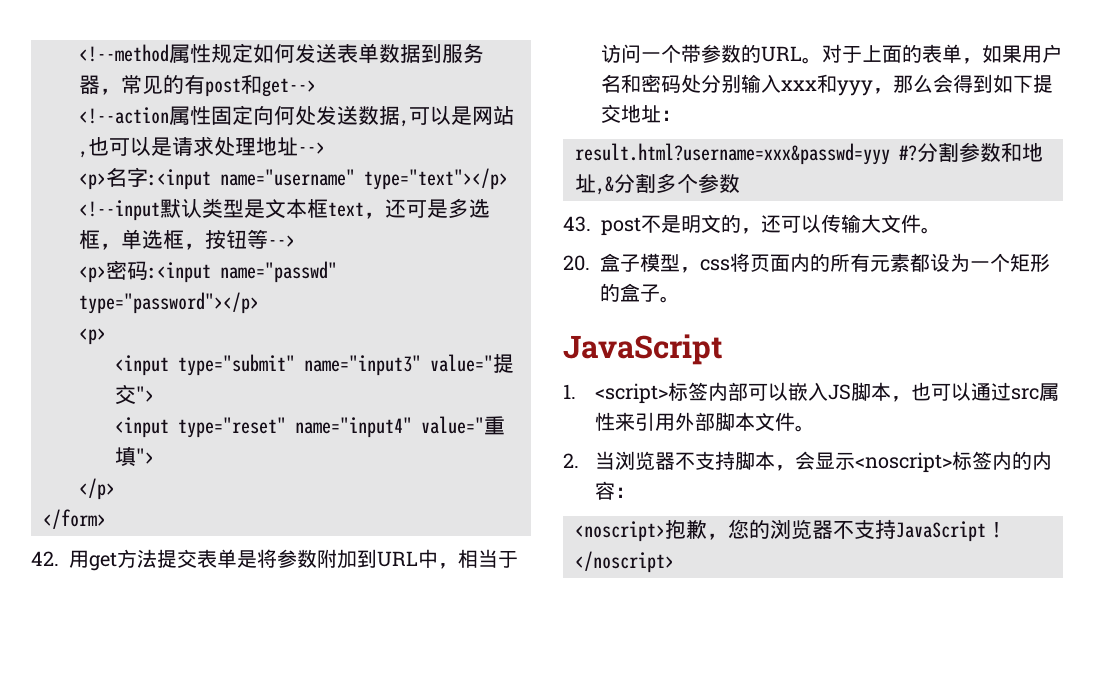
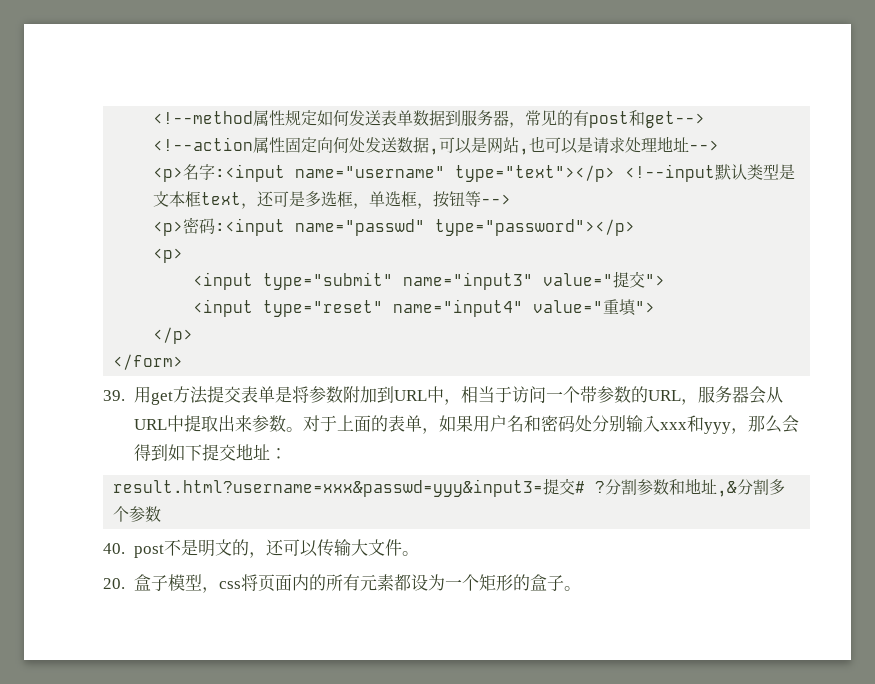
[31,551,59,566] 42. -> [103,390,125,401] 39.
(802, 54) none -> [680,386,783,405] [133,415,286,432] ，服务器会从URL中提取出来参数
[575,143,917,165] result.html?username=xxx&passwd=yyy #? -> [113,478,606,497] result.html?username=xxx&passwd=yyy&input3=提交# ?
[563,216,591,232] 43. -> [103,543,125,554] 40.
[563,334,723,365] [563,382,1059,404] [594,412,815,432] [563,451,1052,473] [594,481,635,500] [575,519,1007,542] [575,551,674,573] // JavaScript // 1. <script>标签内部可以嵌入JS脚本，也可以通过src属性来引用外部脚本文件。 // 2.当浏览器不支持脚本，会显示<noscript>标签内的内容： // <noscript>抱歉，您的浏览器不支持JavaScript！</noscript> -> (581, 588) none

